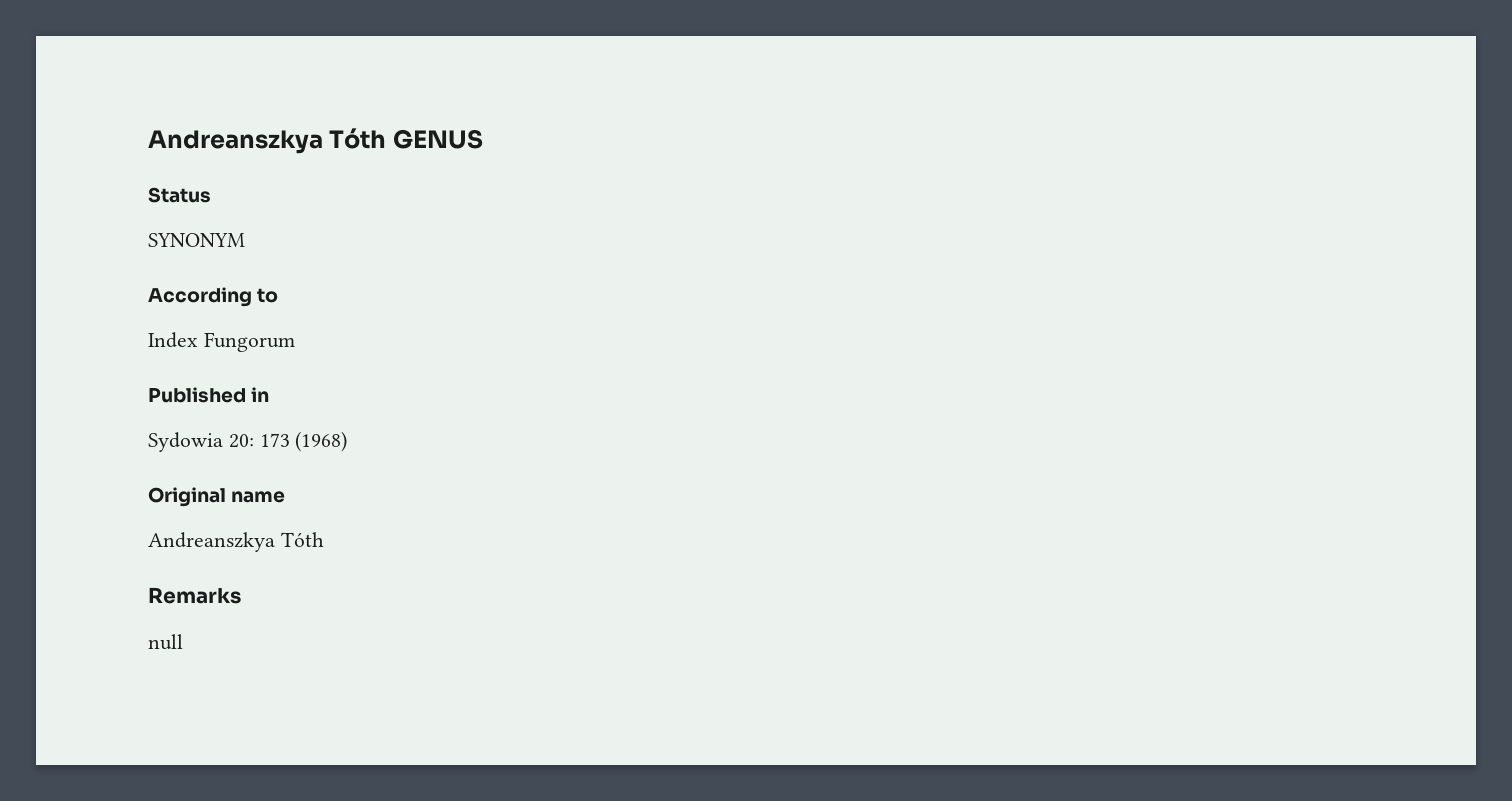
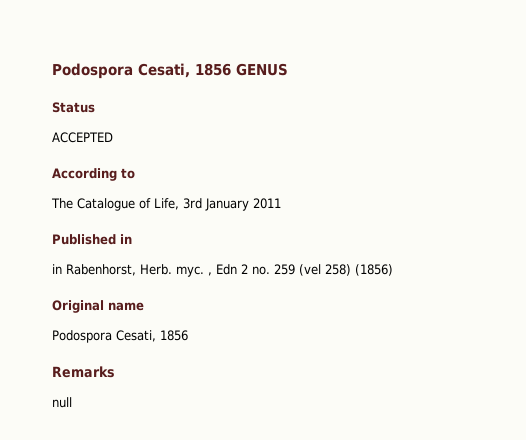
[148,128,387,154] Andreanszkya Tóth -> [52,63,231,79] Podospora Cesati, 1856
[148,233,245,247] SYNONYM -> [52,132,113,143] ACCEPTED
[148,332,295,352] [148,387,270,403] [148,431,348,452] Index Fungorum // Published in // Sydowia 20: 173 (1968) -> [51,198,281,211] [52,234,132,245] [52,264,393,277] The Catalogue of Life, 3rd January 2011 // Published in // in Rabenhorst, Herb. myc. , Edn 2 no. 259 (vel 258) (1856)
[148,532,324,552] Andreanszkya Tóth -> [52,330,188,343] Podospora Cesati, 1856

